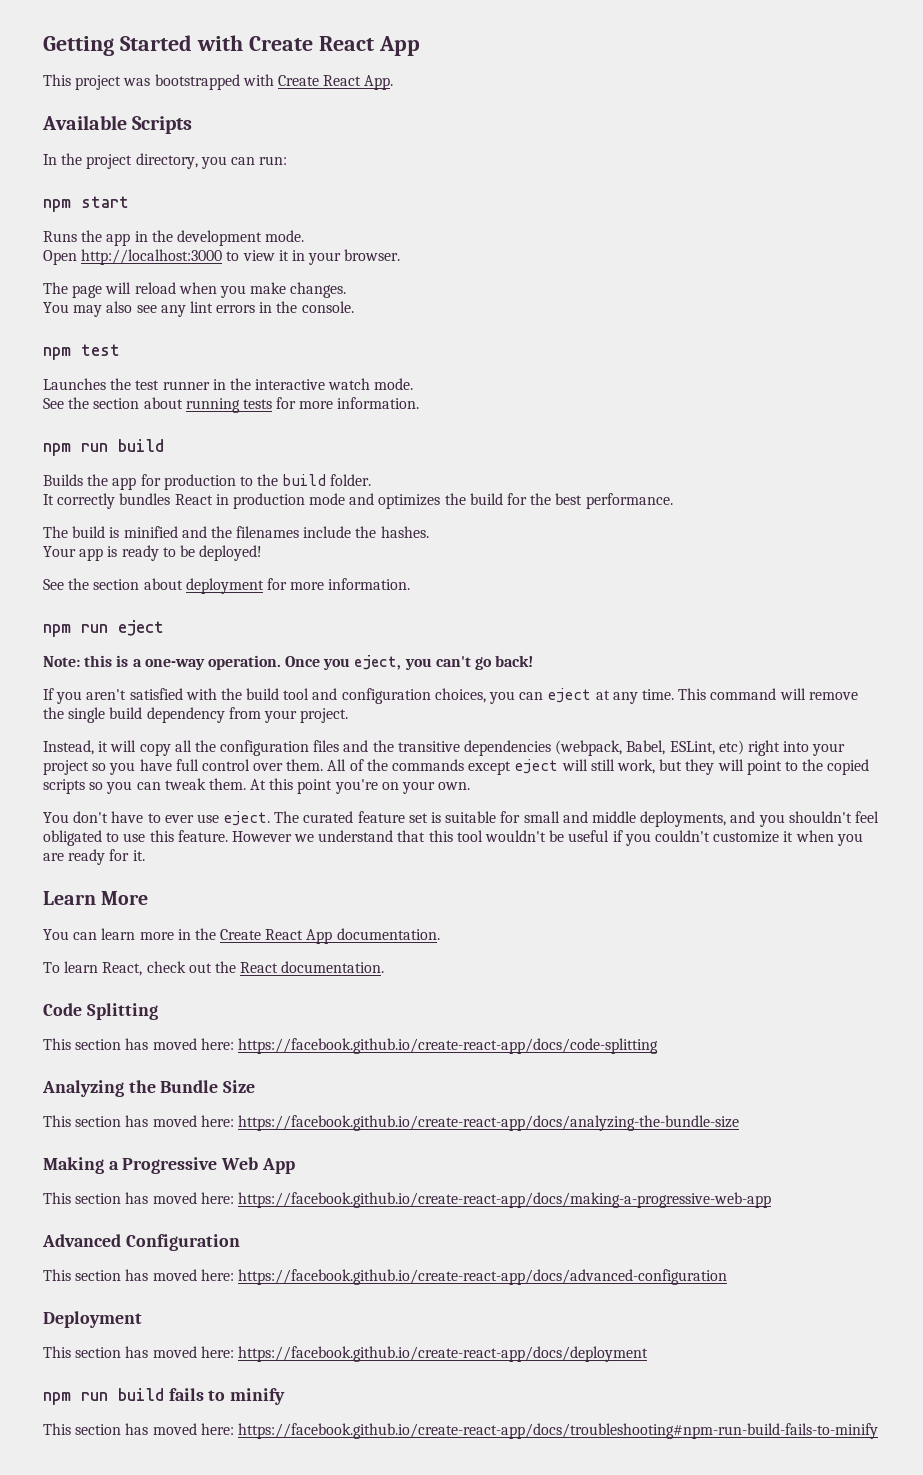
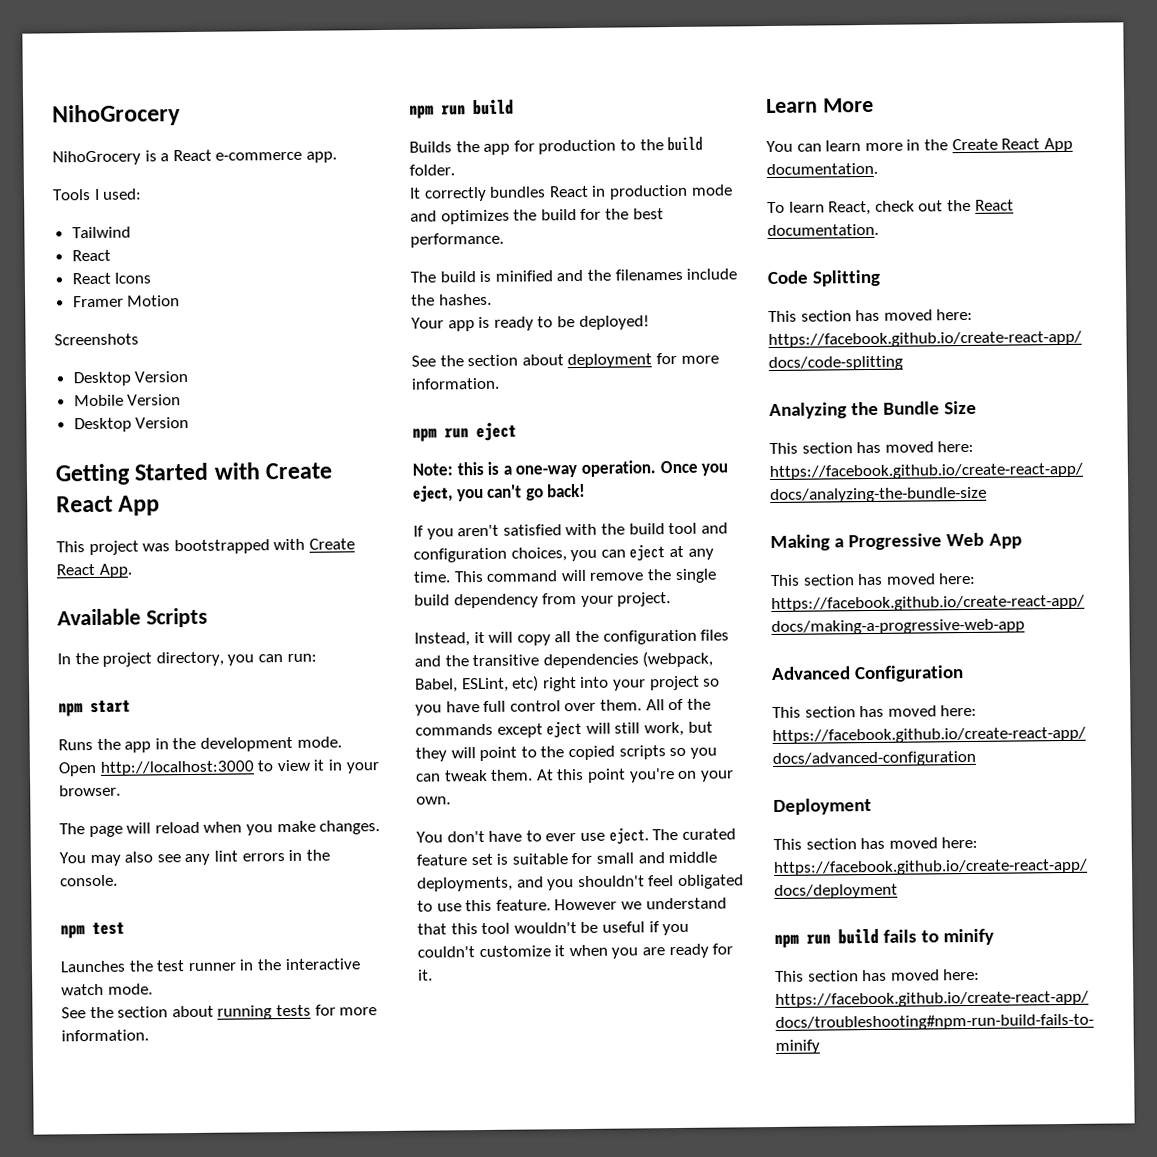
(43, 46) none -> [52,104,181,127] [52,149,337,166] [52,188,143,201] [71,226,131,239] [71,249,111,262] [71,272,152,285] [72,295,181,308] [54,333,139,346] [72,371,189,387] [73,394,182,407] [73,416,190,433] NihoGrocery // NihoGrocery is a React e-commerce app. // Tools I used: // Tailwind // React // React Icons // Framer Motion // Screenshots // Desktop Version // Mobile Version // Desktop Version //

